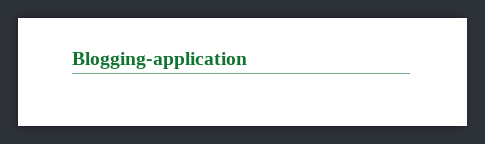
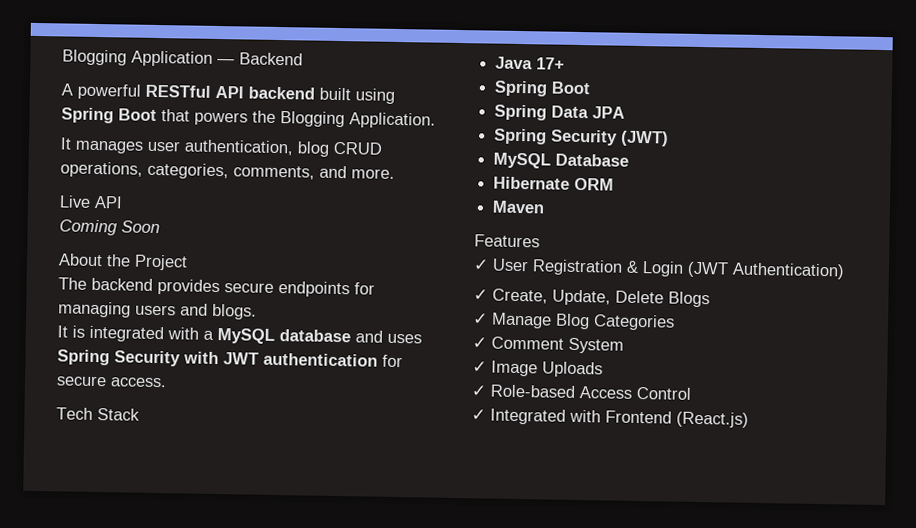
[72,52,247,69] Blogging-application -> [62,49,303,67] [61,83,395,104] [61,107,436,129] [60,137,383,157] [60,161,395,180] [59,195,123,209] [59,219,160,236] [58,253,188,271] [58,277,375,298] [58,301,257,320] [57,325,422,344] [57,349,403,368] [56,375,167,388] [56,407,140,421] [495,56,566,70] [494,80,592,97] [494,104,626,121] [494,128,670,147] [493,152,630,169] [493,176,615,191] [492,200,546,214] [474,234,540,248] [473,258,845,280] [473,288,710,308] [473,312,675,331] [472,336,624,354] [472,360,603,378] [471,384,691,400] [471,408,749,428] Blogging Application — Backend // A powerful RESTful API backend built using Spring Boot that powers the Blogging Application. // It manages user authentication, blog CRUD operations, categories, comments, and more. // Live API // Coming Soon // About the Project // The backend provides secure endpoints for managing users and blogs. // It is integrated with a MySQL database and uses Spring Security with JWT authentication for secure access. // Tech Stack // Java 17+ // Spring Boot // Spring Data JPA // Spring Security (JWT) // MySQL Database // Hibernate ORM // Maven // Features // ✓ User Registration & Login (JWT Authentication) // ✓ Create, Update, Delete Blogs // ✓ Manage Blog Categories // ✓ Comment System // ✓ Image Uploads // ✓ Role-based Access Control // ✓ Integrated with Frontend (React.js)

